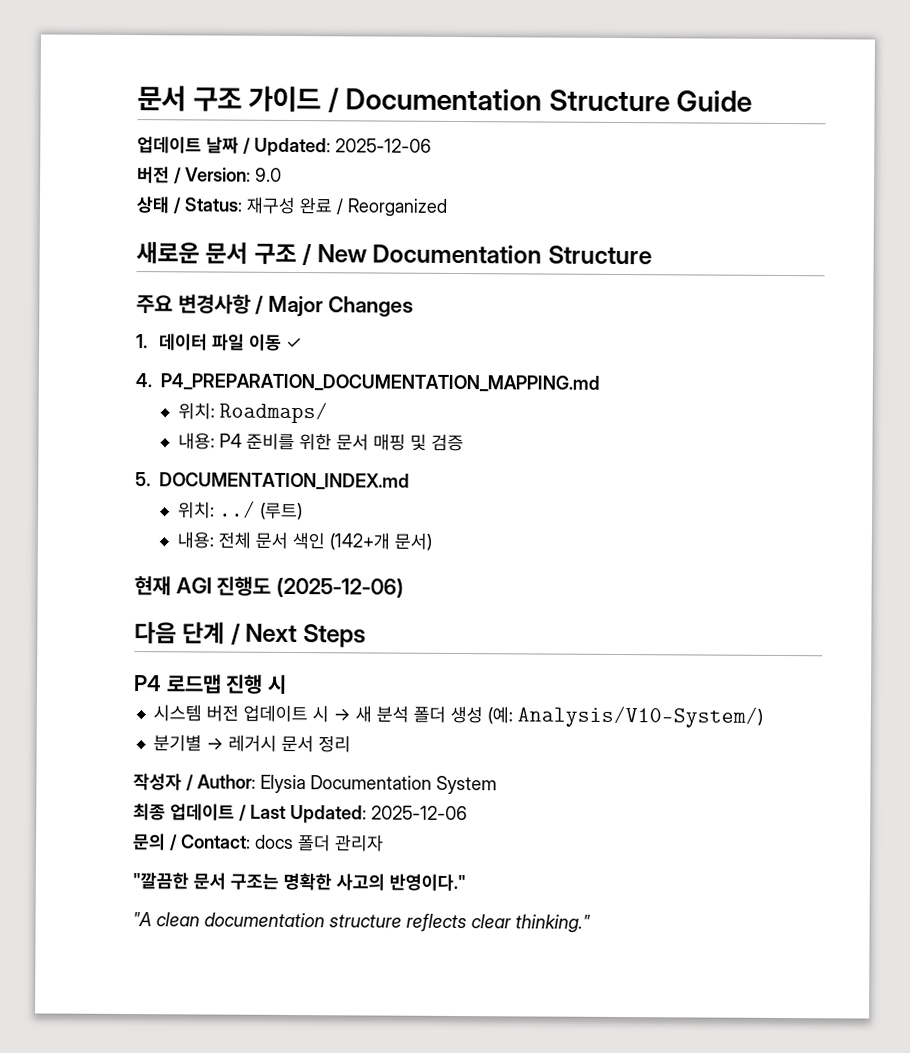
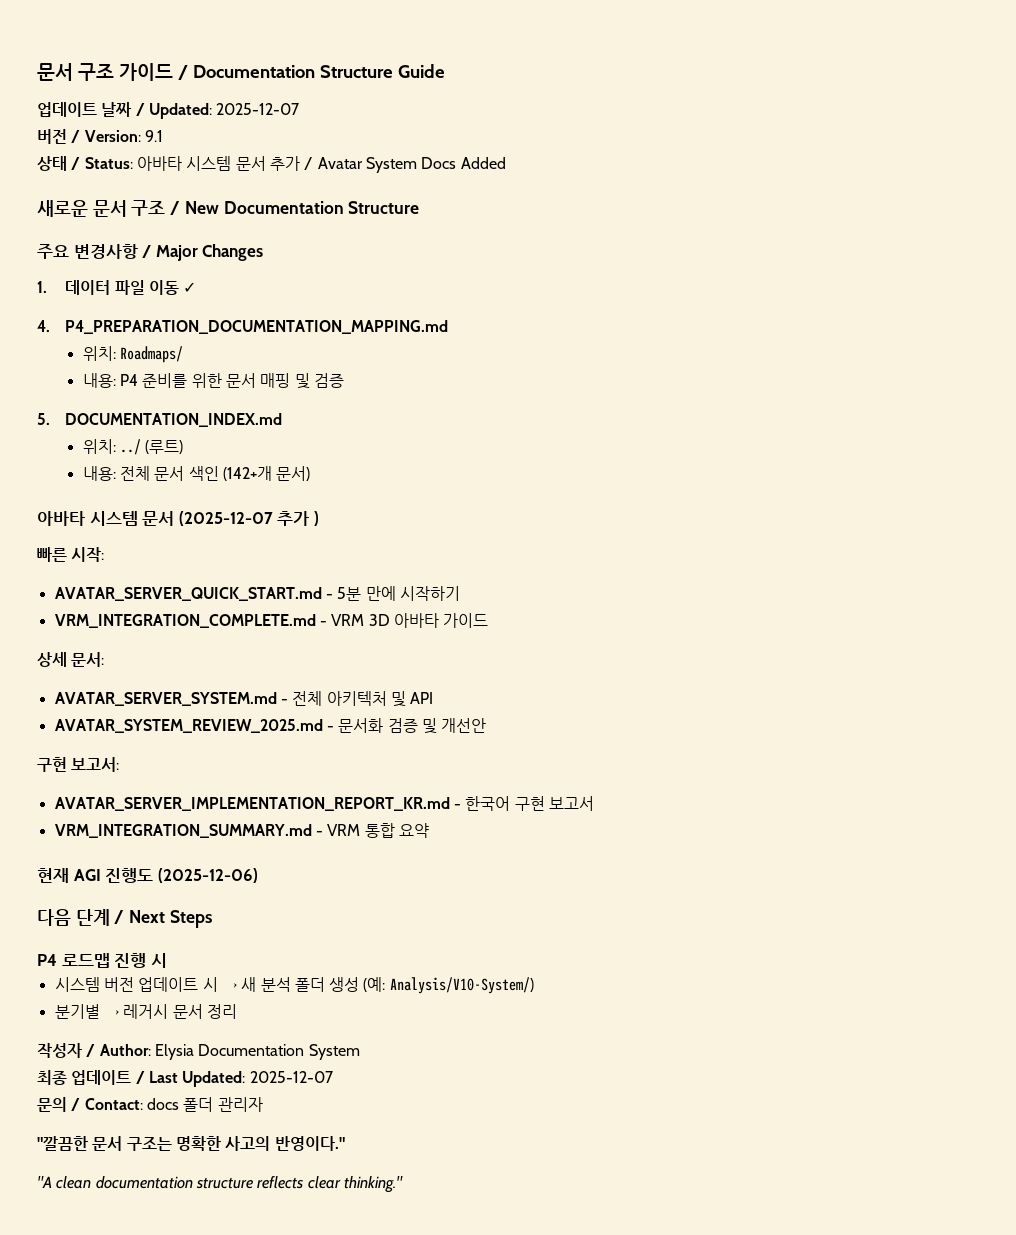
[335,138,432,153] 2025-12-06 -> [216,103,300,115] 2025-12-07
[255,167,282,182] 9.0 -> [144,130,163,142] 9.1
[246,196,448,217] 재구성 완료 / Reorganized -> [136,156,506,173] 아바타 시스템 문서 추가 / Avatar System Docs Added
(432, 541) none -> [37,511,319,526] [37,547,105,562] [54,586,460,601] [54,613,489,628] [37,652,105,667] [54,691,434,707] [54,718,487,734] [37,757,120,772] [54,796,594,811] [54,823,429,838] // 아바타 시스템 문서 (2025-12-07 추가 ) // 빠른 시작: // AVATAR_SERVER_QUICK_START.md - 5분 만에 시작하기 // VRM_INTEGRATION_COMPLETE.md - VRM 3D 아바타 가이드 // 상세 문서: // AVATAR_SERVER_SYSTEM.md - 전체 아키텍처 및 API // AVATAR_SYSTEM_REVIEW_2025.md - 문서화 검증 및 개선안 // 구현 보고서: // AVATAR_SERVER_IMPLEMENTATION_REPORT_KR.md - 한국어 구현 보고서 // VRM_INTEGRATION_SUMMARY.md - VRM 통합 요약
[371,805,468,821] 2025-12-06 -> [249,1071,333,1083] 2025-12-07

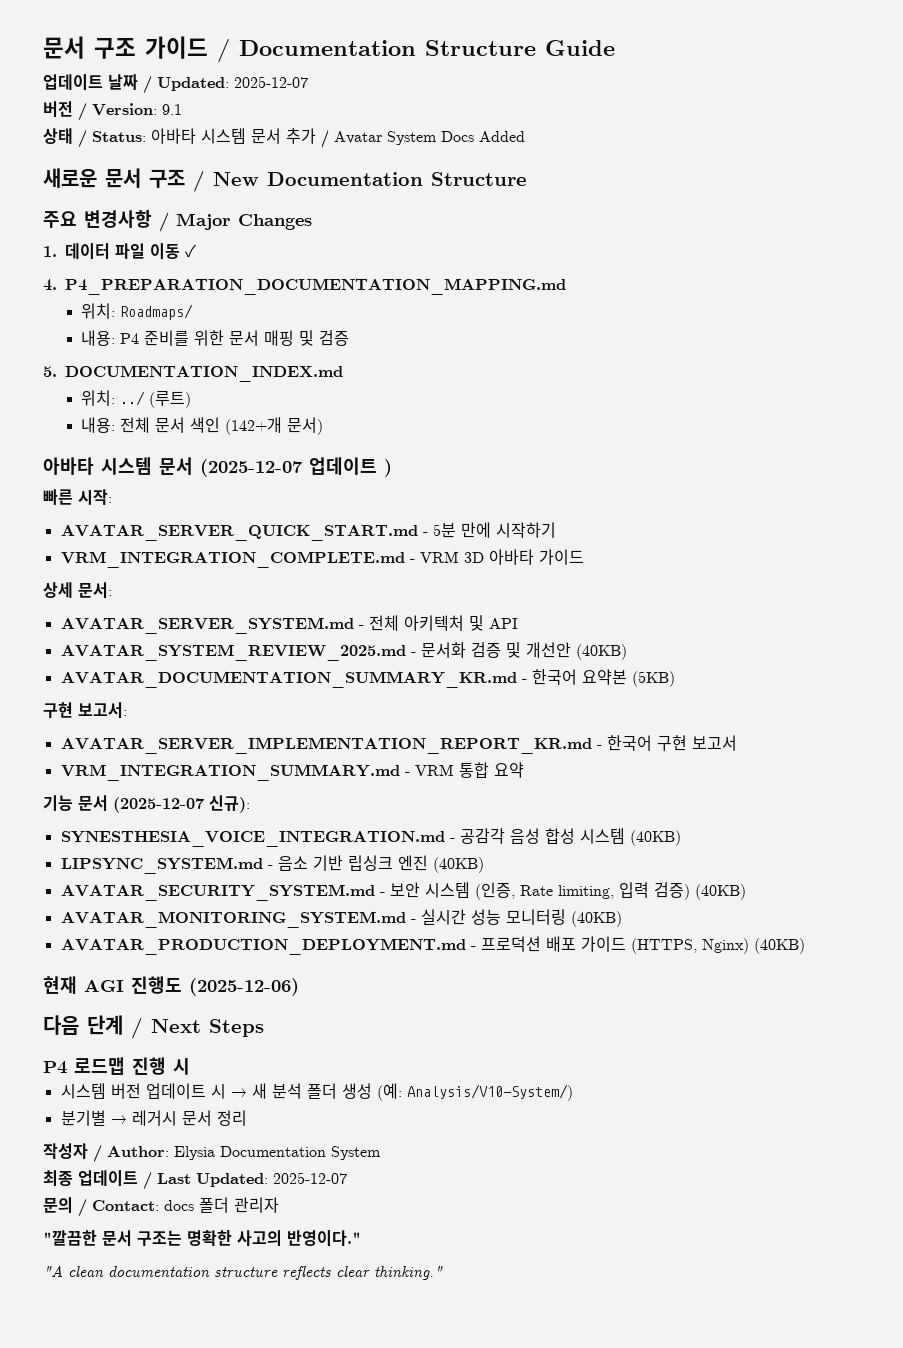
[277,511,310,526] 추가 -> [309,457,377,475] 업데이트
(487, 725) none -> [575,644,627,660] [60,669,675,688] (40KB) // AVATAR_DOCUMENTATION_SUMMARY_KR.md - 한국어 요약본 (5KB)
(429, 830) none -> [43,795,250,813] [60,828,681,847] [60,855,484,874] [60,882,746,901] [60,909,622,928] [60,936,805,955] // 기능 문서 (2025-12-07 신규): // SYNESTHESIA_VOICE_INTEGRATION.md - 공감각 음성 합성 시스템 (40KB) // LIPSYNC_SYSTEM.md - 음소 기반 립싱크 엔진 (40KB) // AVATAR_SECURITY_SYSTEM.md - 보안 시스템 (인증, Rate limiting, 입력 검증) (40KB) // AVATAR_MONITORING_SYSTEM.md - 실시간 성능 모니터링 (40KB) // AVATAR_PRODUCTION_DEPLOYMENT.md - 프로덕션 배포 가이드 (HTTPS, Nginx) (40KB)

